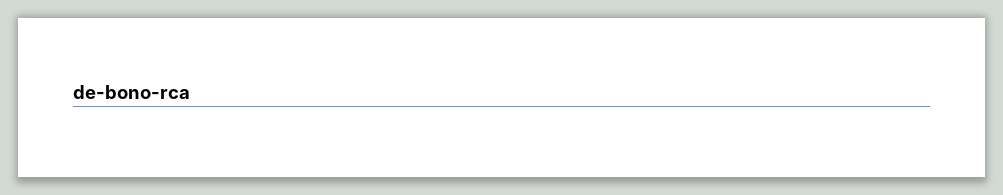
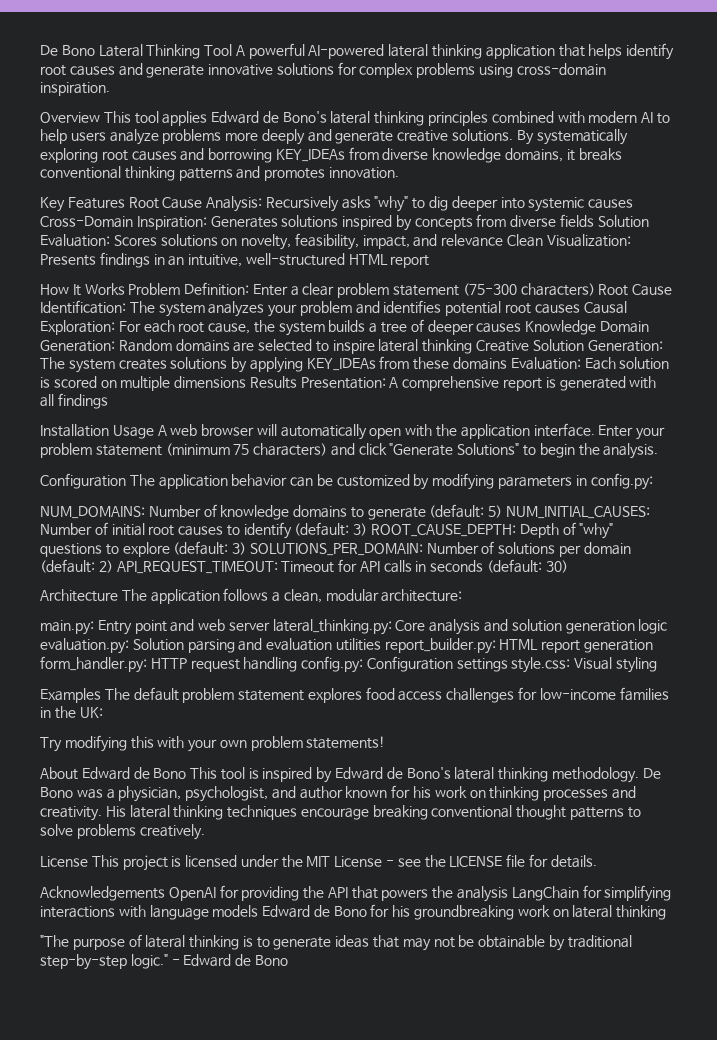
[73,85,190,99] de-bono-rca -> [40,43,675,60] [40,62,606,78] [40,82,110,96] [40,111,670,126] [40,129,628,145] [40,147,622,163] [40,166,399,181] [40,196,634,212] [40,214,649,231] [40,233,631,250] [40,252,430,268] [40,282,673,298] [40,300,627,317] [40,319,649,336] [40,339,663,354] [40,356,670,373] [40,376,657,391] [40,393,108,409] [40,423,666,440] [40,443,659,459] [40,473,653,490] [40,504,651,520] [40,522,614,539] [40,541,631,557] [40,559,568,574] [40,588,463,604] [40,619,668,635] [40,638,654,654] [40,656,658,673] [40,687,669,703] [40,706,103,719] [40,735,386,752] [40,767,661,783] [40,785,636,802] [40,805,641,821] [40,824,205,840] [40,854,597,871] [40,885,672,902] [40,904,667,920] [40,934,632,951] [40,954,288,970] De Bono Lateral Thinking Tool A powerful AI-powered lateral thinking application that helps identify root causes and generate innovative solutions for complex problems using cross-domain inspiration. // Overview This tool applies Edward de Bono's lateral thinking principles combined with modern AI to help users analyze problems more deeply and generate creative solutions. By systematically exploring root causes and borrowing KEY_IDEAs from diverse knowledge domains, it breaks conventional thinking patterns and promotes innovation. // Key Features Root Cause Analysis: Recursively asks "why" to dig deeper into systemic causes Cross-Domain Inspiration: Generates solutions inspired by concepts from diverse fields Solution Evaluation: Scores solutions on novelty, feasibility, impact, and relevance Clean Visualization: Presents findings in an intuitive, well-structured HTML report // How It Works Problem Definition: Enter a clear problem statement (75-300 characters) Root Cause Identification: The system analyzes your problem and identifies potential root causes Causal Exploration: For each root cause, the system builds a tree of deeper causes Knowledge Domain Generation: Random domains are selected to inspire lateral thinking Creative Solution Generation: The system creates solutions by applying KEY_IDEAs from these domains Evaluation: Each solution is scored on multiple dimensions Results Presentation: A comprehensive report is generated with all findings // Installation Usage A web browser will automatically open with the application interface. Enter your problem statement (minimum 75 characters) and click "Generate Solutions" to begin the analysis. // Configuration The application behavior can be customized by modifying parameters in config.py: // NUM_DOMAINS: Number of knowledge domains to generate (default: 5) NUM_INITIAL_CAUSES: Number of initial root causes to identify (default: 3) ROOT_CAUSE_DEPTH: Depth of "why" questions to explore (default: 3) SOLUTIONS_PER_DOMAIN: Number of solutions per domain (default: 2) API_REQUEST_TIMEOUT: Timeout for API calls in seconds (default: 30) // Architecture The application follows a clean, modular architecture: // main.py: Entry point and web server lateral_thinking.py: Core analysis and solution generation logic evaluation.py: Solution parsing and evaluation utilities report_builder.py: HTML report generation form_handler.py: HTTP request handling config.py: Configuration settings style.css: Visual styling // Examples The default problem statement explores food access challenges for low-income families in the UK: // Try modifying this with your own problem statements! // About Edward de Bono This tool is inspired by Edward de Bono's lateral thinking methodology. De Bono was a physician, psychologist, and author known for his work on thinking processes and creativity. His lateral thinking techniques encourage breaking conventional thought patterns to solve problems creatively. // License This project is licensed under the MIT License - see the LICENSE file for details. // Acknowledgements OpenAI for providing the API that powers the analysis LangChain for simplifying interactions with language models Edward de Bono for his groundbreaking work on lateral thinking // "The purpose of lateral thinking is to generate ideas that may not be obtainable by traditional step-by-step logic." - Edward de Bono

